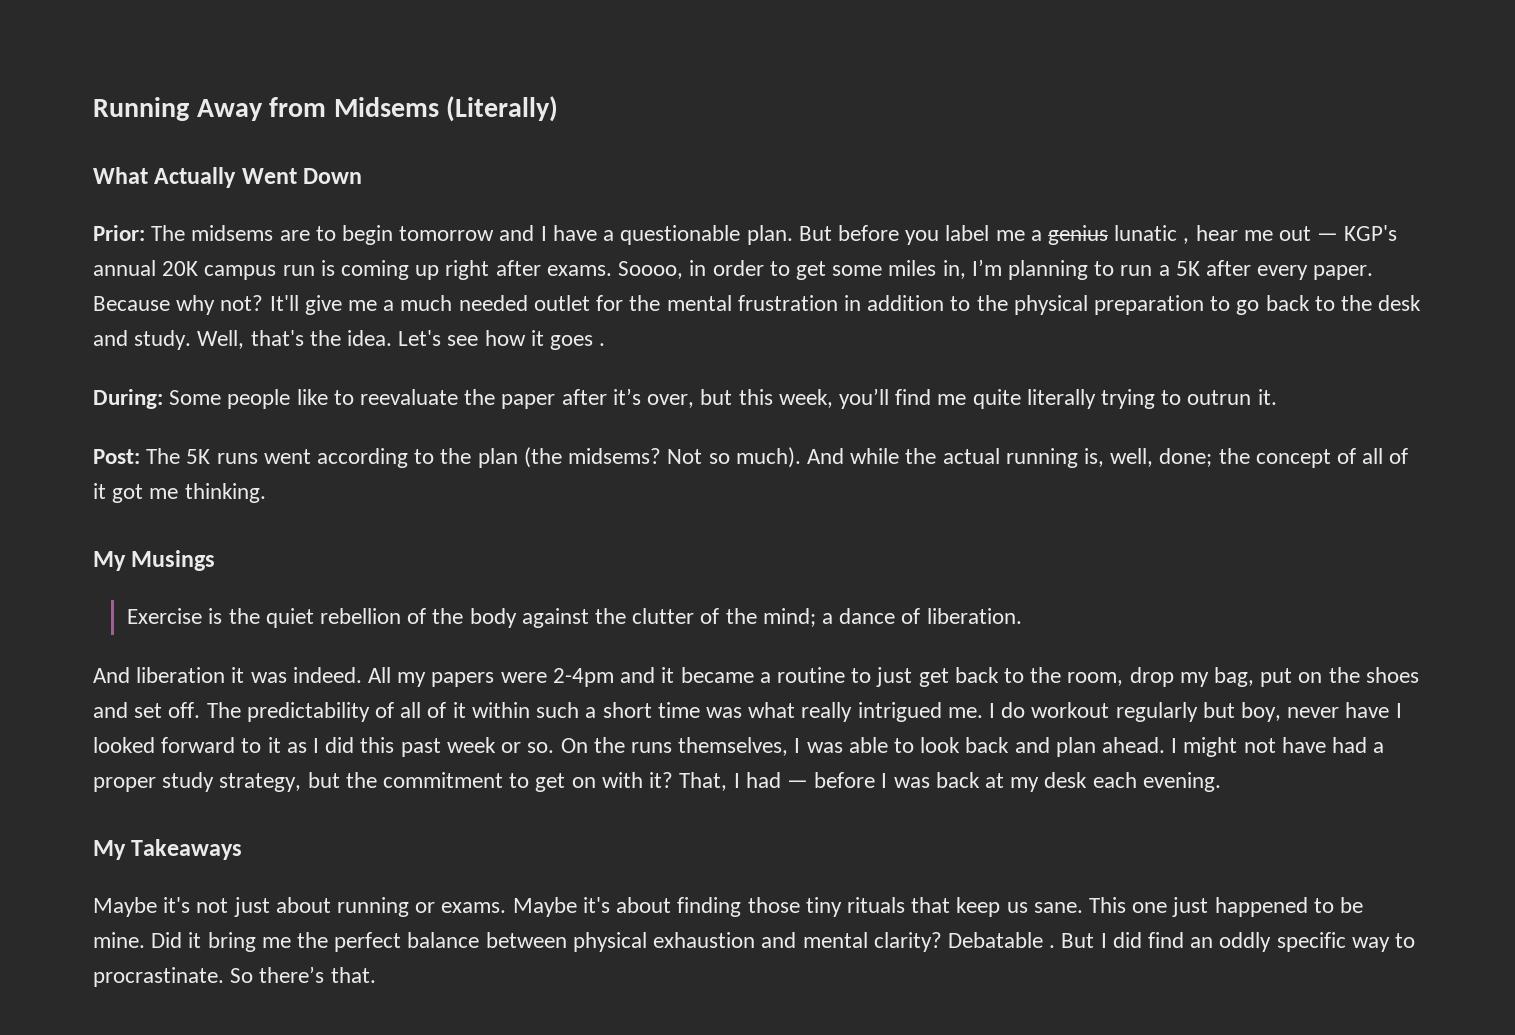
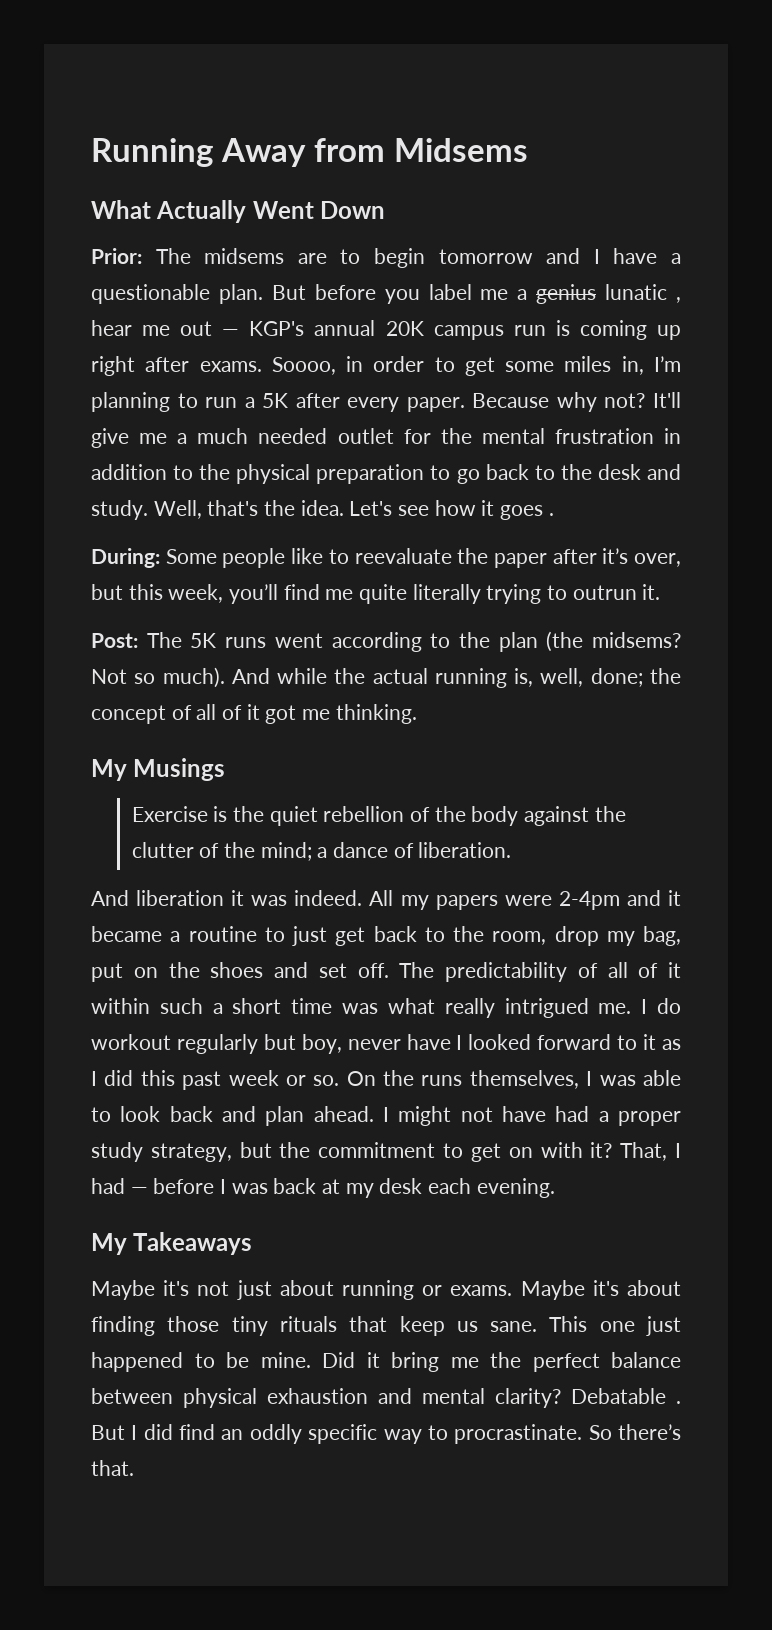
[446,96,559,122] (Literally) -> (528, 150) none

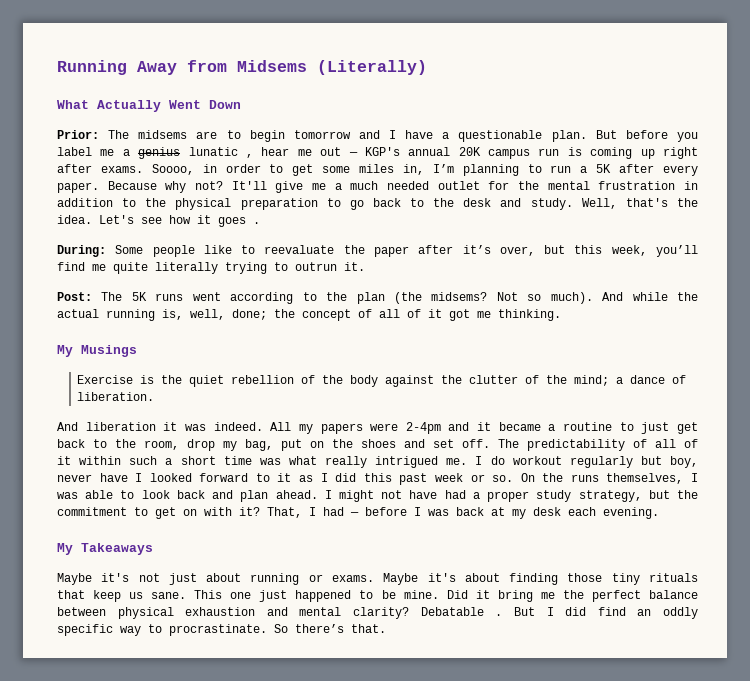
(528, 150) none -> [317,60,427,75] (Literally)

